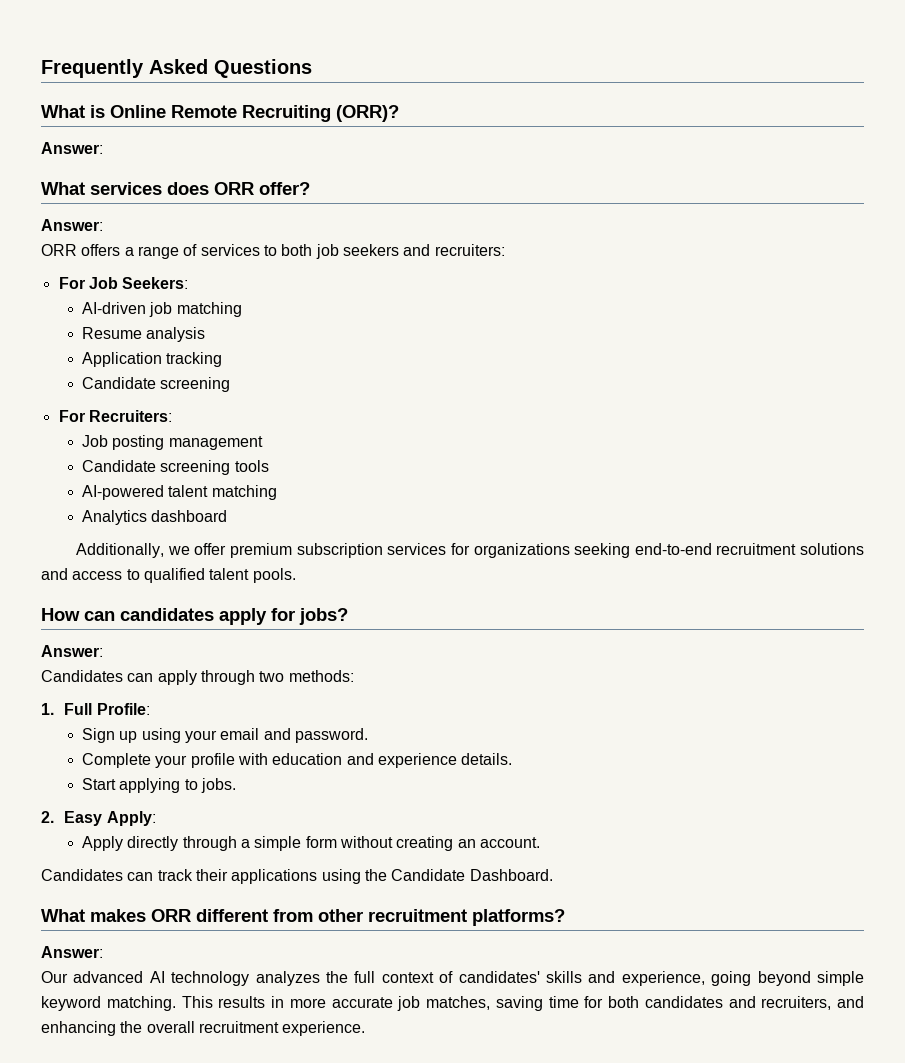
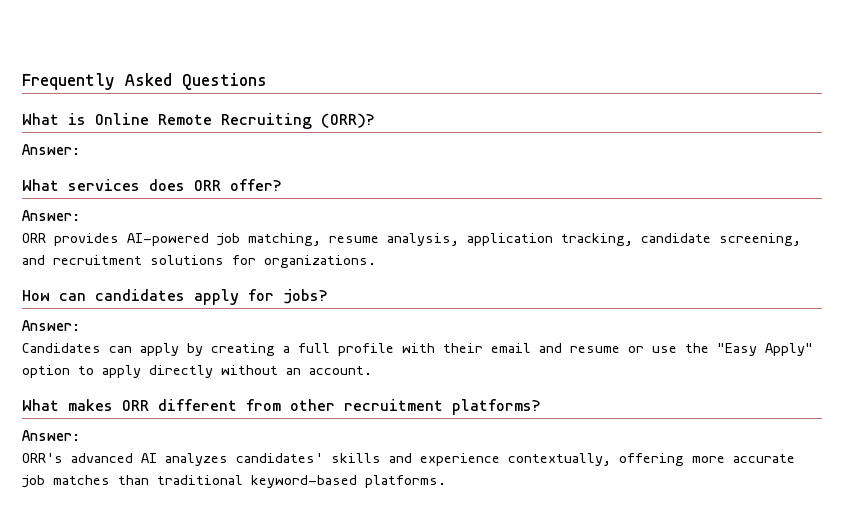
[81,244,505,259] [58,277,189,289] [81,302,242,317] [81,327,206,342] [81,352,223,367] [81,377,231,392] [58,410,172,422] [81,435,263,450] [81,460,269,475] [81,485,277,500] [81,510,228,525] [76,543,864,558] [41,568,296,583] offers a range of services to both job seekers and recruiters: // For Job Seekers: // AI-driven job matching // Resume analysis // Application tracking // Candidate screening // For Recruiters: // Job posting management // Candidate screening tools // AI-powered talent matching // Analytics dashboard // Additionally, we offer premium subscription services for organizations seeking end-to-end recruitment solutions and access to qualified talent pools. -> [54,233,801,246] [22,255,376,268] provides AI-powered job matching, resume analysis, application tracking, candidate screening, and recruitment solutions for organizations.
[200,670,354,685] [41,703,150,715] [81,728,368,743] [81,753,513,768] [81,778,236,793] [41,811,156,826] [81,836,540,851] [41,869,553,884] through two methods: // 1. Full Profile: // Sign up using your email and password. // Complete your profile with education and experience details. // Start applying to jobs. // 2. Easy Apply: // Apply directly through a simple form without creating an account. // Candidates can track their applications using the Candidate Dashboard. -> [187,343,813,356] [22,365,372,378] by creating a full profile with their email and resume or use the "Easy Apply" option to apply directly without an account.
[41,971,68,983] Our -> [22,453,63,463] ORR's
[171,971,864,986] [41,996,864,1011] [41,1021,366,1036] technology analyzes the full context of candidates' skills and experience, going beyond simple keyword matching. This results in more accurate job matches, saving time for both candidates and recruiters, and enhancing the overall recruitment experience. -> [165,453,795,466] [22,475,446,488] analyzes candidates' skills and experience contextually, offering more accurate job matches than traditional keyword-based platforms.

